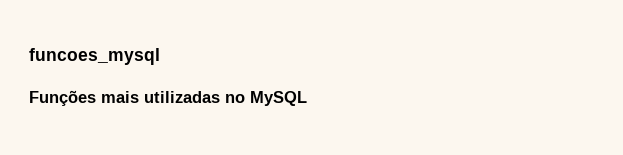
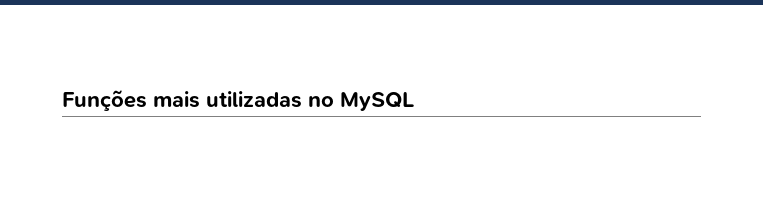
[29,48,160,65] funcoes_mysql // -> (62, 100) none

